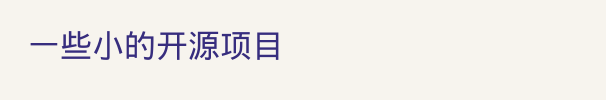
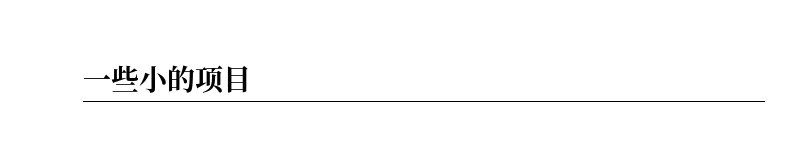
[156,31,220,61] 开源 -> (195, 79) none

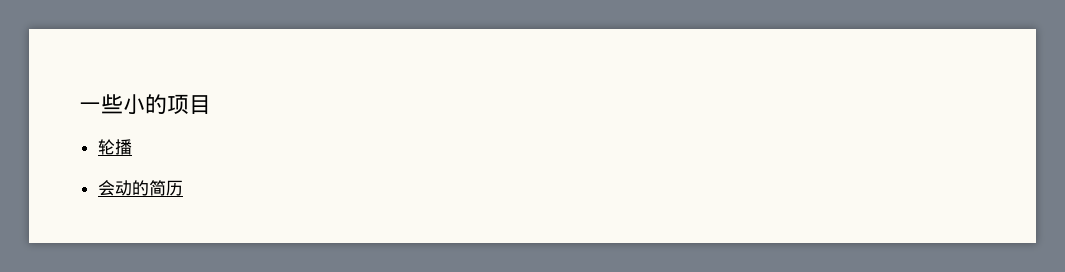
(251, 79) none -> [97,139,132,155] [97,180,183,196] // 轮播 // 会动的简历

